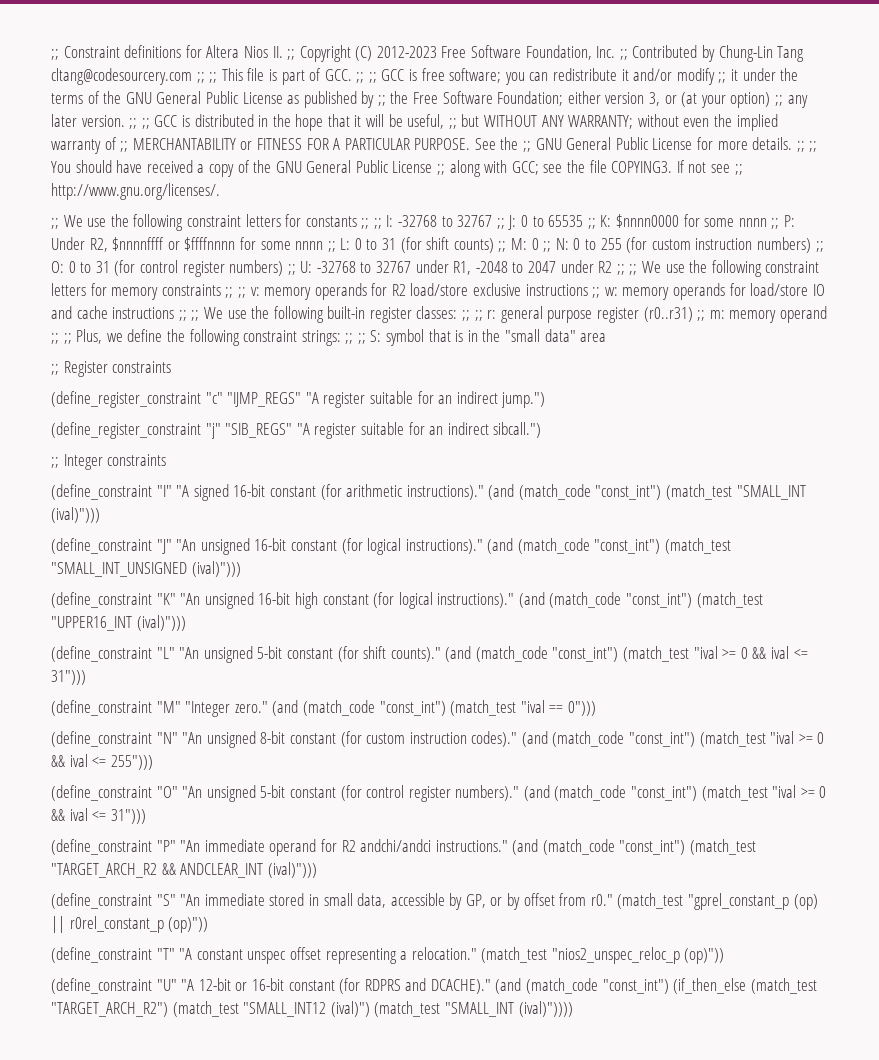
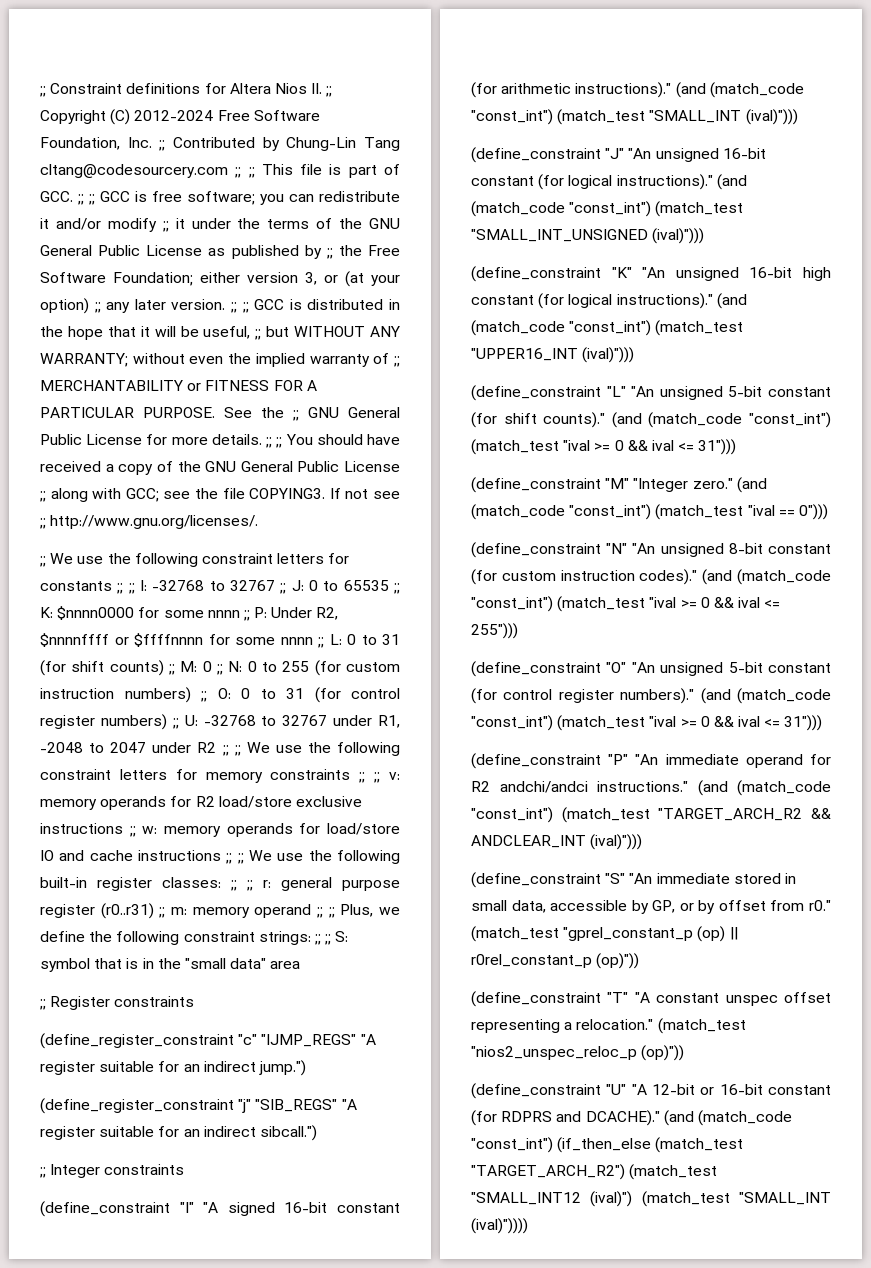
[376,46,437,58] 2012-2023 -> [134,110,214,121] 2012-2024

